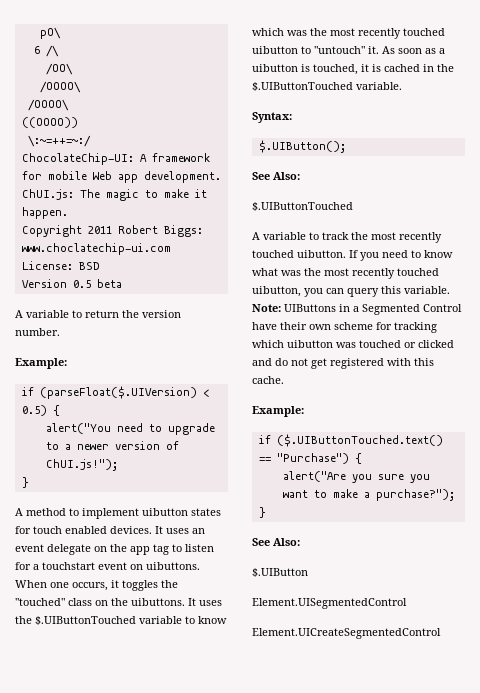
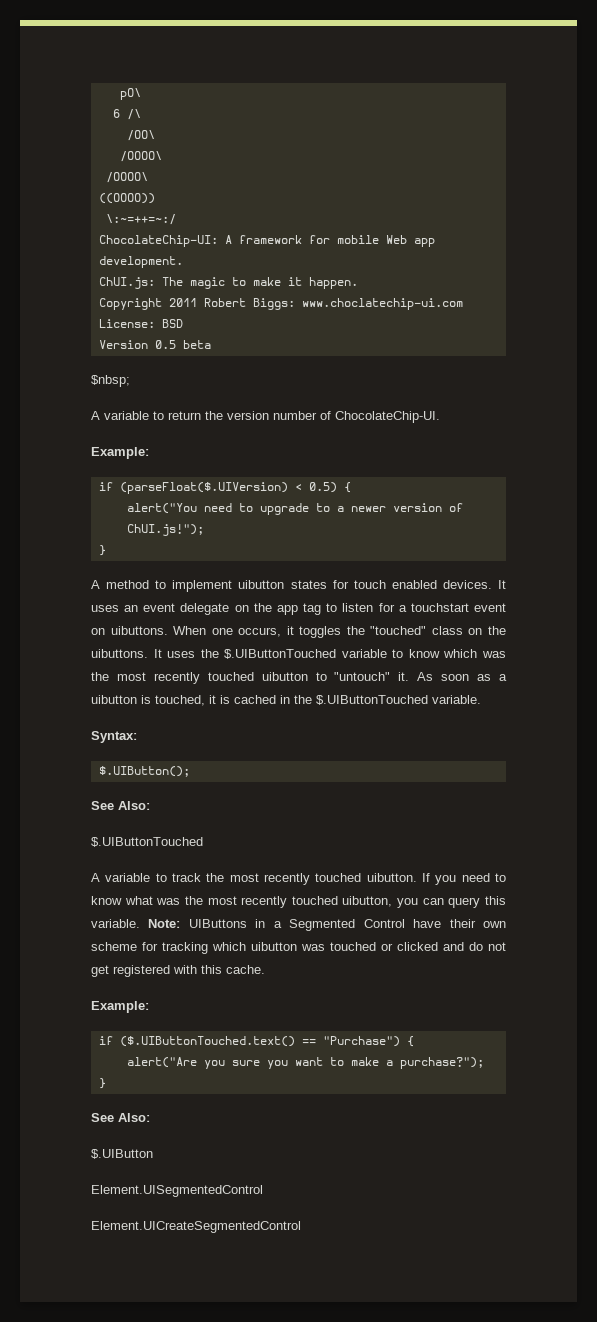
(122, 283) none -> [91,375,130,387] // $nbsp;
[15,328,60,336] number. -> [273,411,440,423] number of ChocolateChip-UI.

